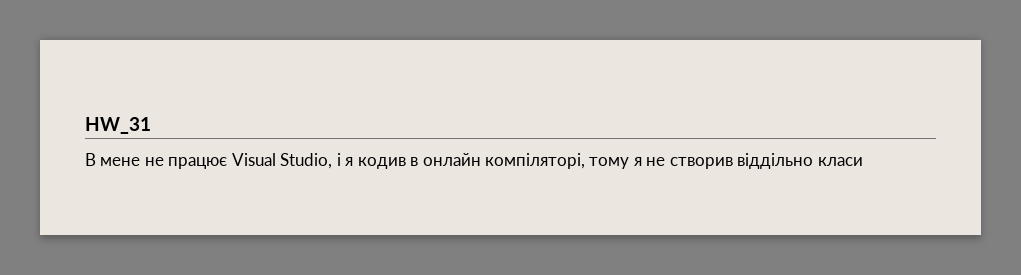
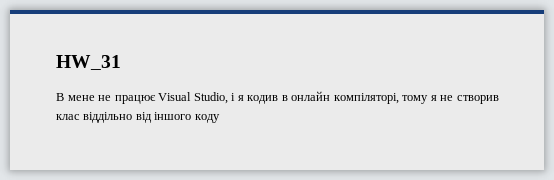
[737,153,863,169] віддільно класи -> [56,112,220,123] клас віддільно від іншого коду

